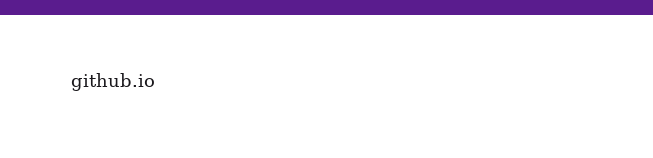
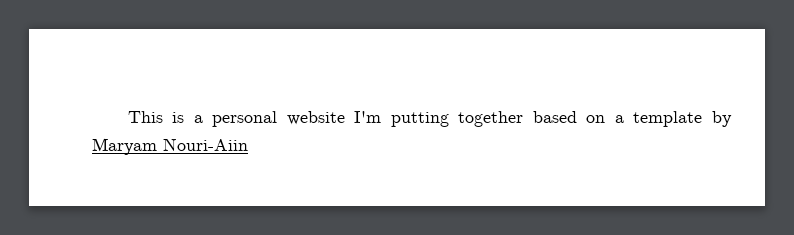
[71,73,155,91] github.io -> [127,111,732,127] [92,138,248,155] This is a personal website I'm putting together based on a template by Maryam Nouri-Aiin

